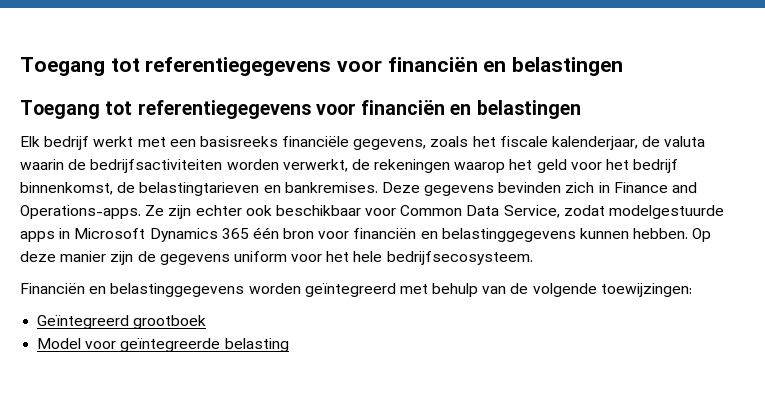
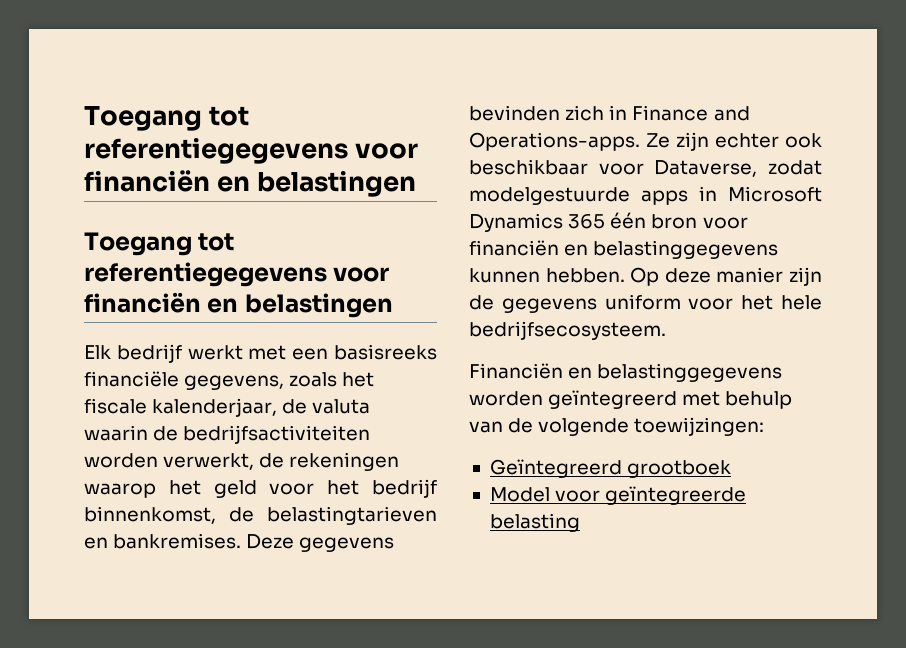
[400,205,560,218] Common Data Service, -> [654,160,758,177] Dataverse,

